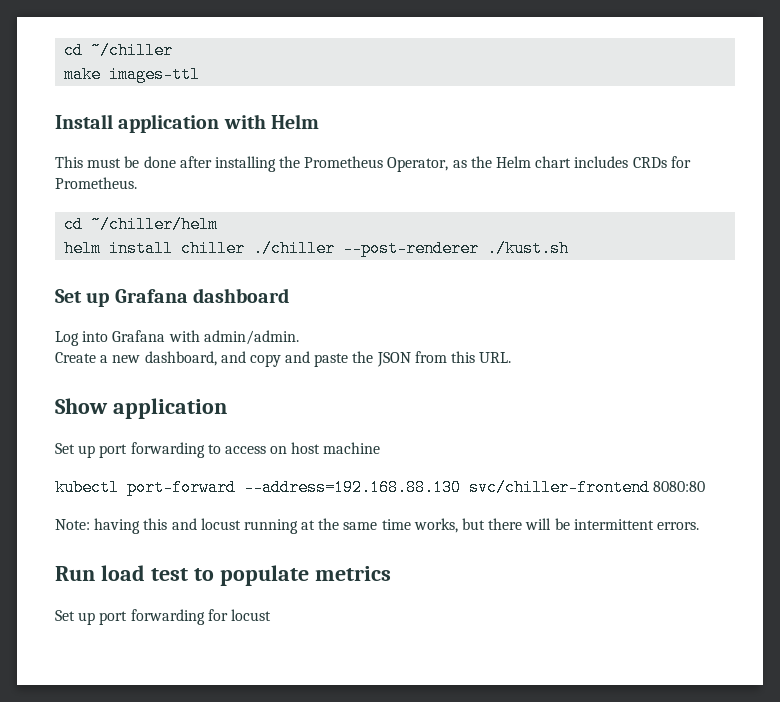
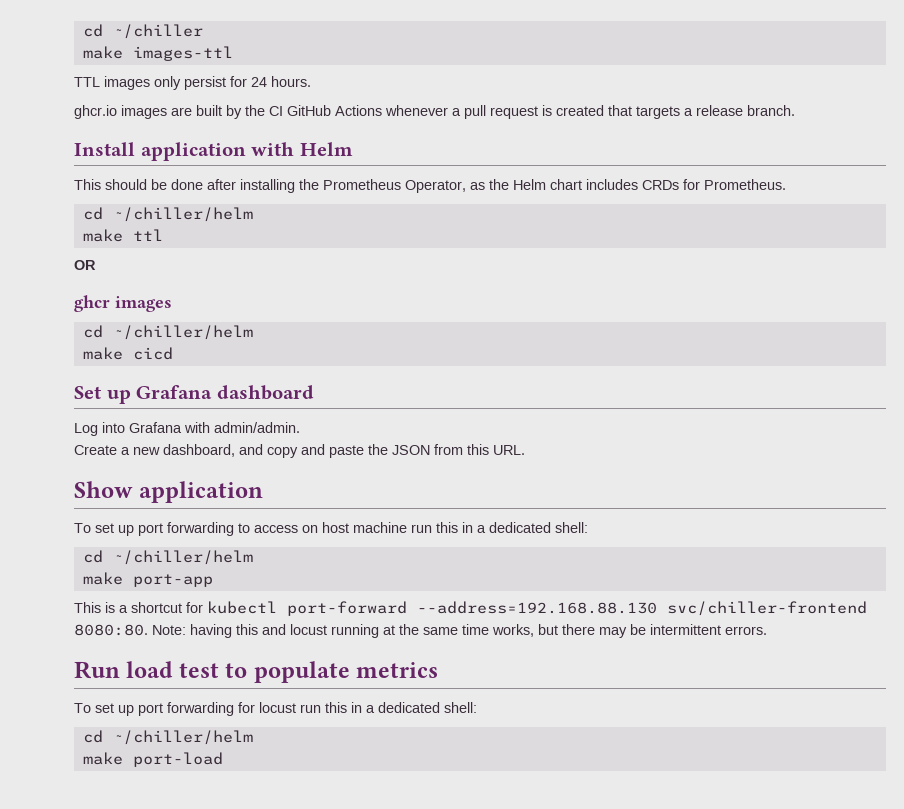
(201, 74) none -> [74,76,311,90] [74,105,795,119] // TTL images only persist for 24 hours. // ghcr.io images are built by the CI GitHub Actions whenever a pull request is created that targets a release branch.
[87,158,122,168] must -> [105,179,147,190] should
[64,240,570,257] helm install chiller ./chiller --post-renderer ./kust.sh -> [82,229,163,242] [74,260,96,270] [74,295,172,312] [82,325,253,340] [82,347,173,360] make ttl // OR // ghcr images // cd ~/chiller/helm // make cicd
[55,443,75,454] Set -> [74,523,114,533] To set
(381, 448) // -> [411,522,588,533] [82,550,253,565] [82,572,213,587] [74,602,203,613] run this in a dedicated shell: // cd ~/chiller/helm // make port-app // This is a shortcut for
[653,481,706,492] 8080:80 // -> [74,624,148,636] 8080:80.
[525,518,552,530] will -> [599,627,627,638] may
[55,610,75,621] Set -> [74,703,114,713] To set
(271, 615) none -> [300,702,477,713] [82,730,253,745] [82,752,223,767] run this in a dedicated shell: // cd ~/chiller/helm // make port-load

